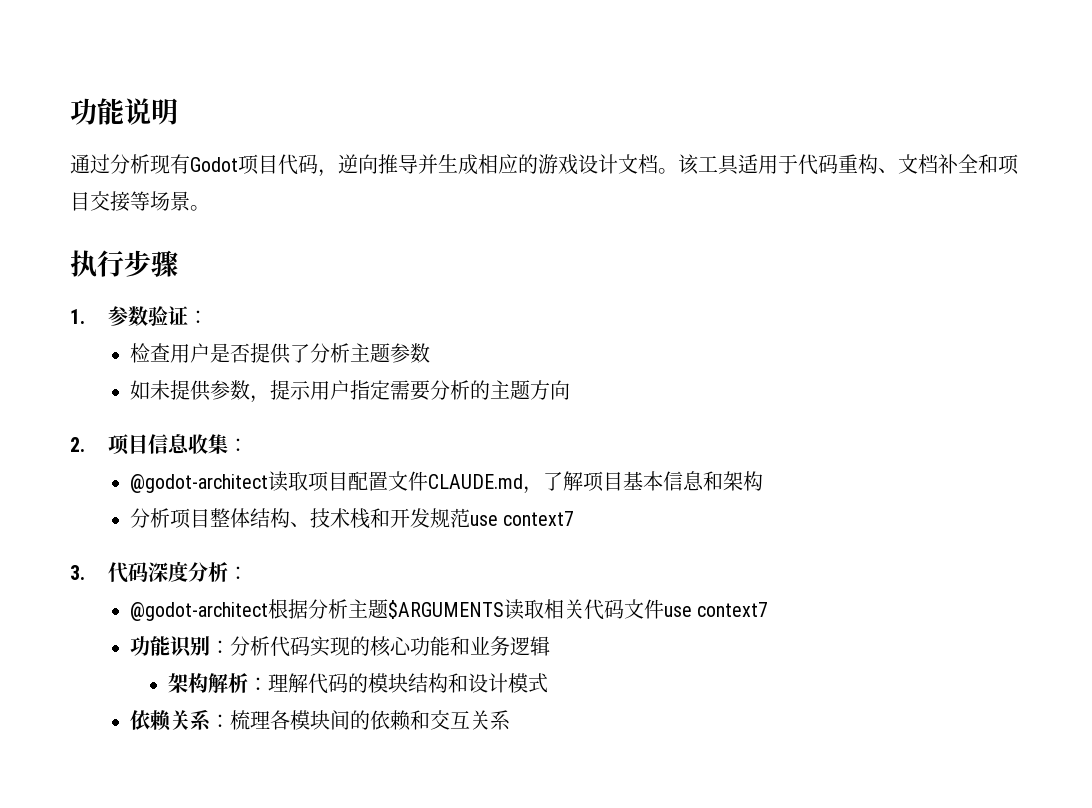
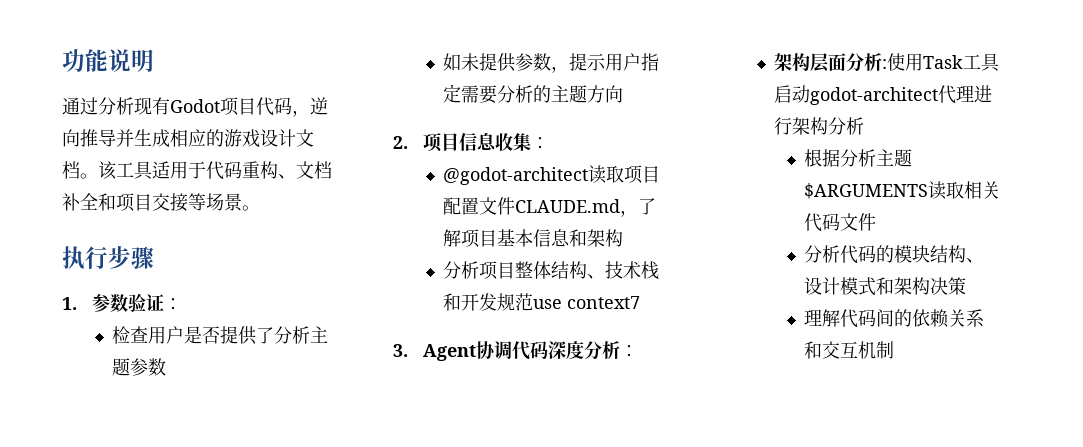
(85, 572) none -> [423,341,513,361] Agent协调
[129,602,268,621] @godot-architect -> [774,53,1001,72] [774,85,993,105] [774,117,865,135] 架构层面分析:使用Task工具启动godot-architect代理进行架构分析 //
[663,602,769,617] [129,636,550,658] [167,673,308,693] use context7 // 功能识别：分析代码实现的核心功能和业务逻辑 // 架构解析：理解 -> [804,245,841,263] // 分析
[447,673,468,693] 和 -> [966,258,985,263] 、
[129,709,510,731] // 依赖关系：梳理各模块间的依赖和交互关系 -> [876,277,967,295] [804,309,985,328] [804,341,895,359] 和架构决策 // 理解代码间的依赖关系和交互机制

